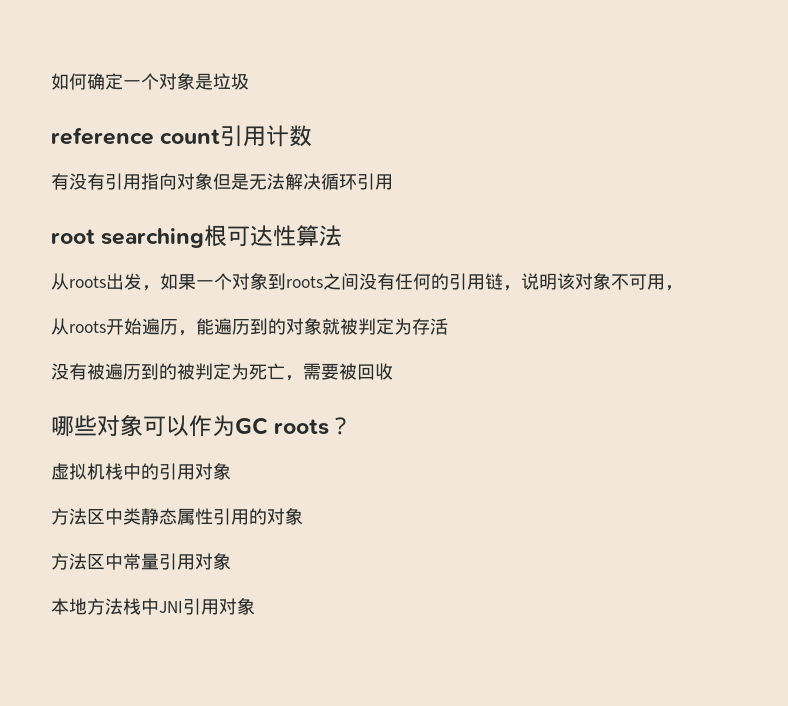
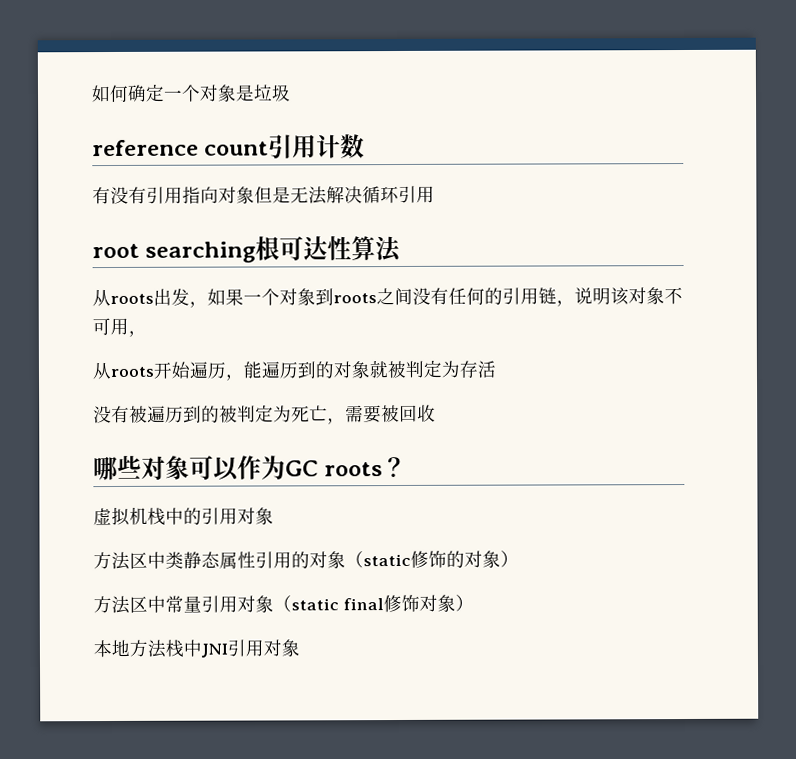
(303, 516) none -> [345,550,519,569] （static修饰的对象）
(231, 561) none -> [273,594,474,613] （static final修饰对象）

